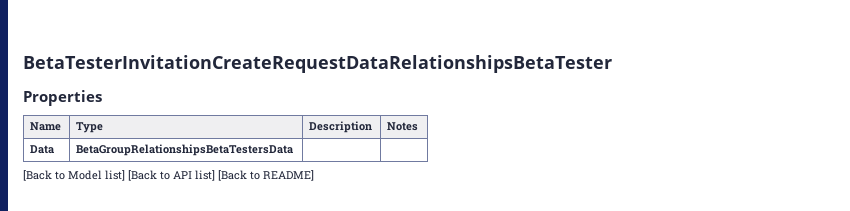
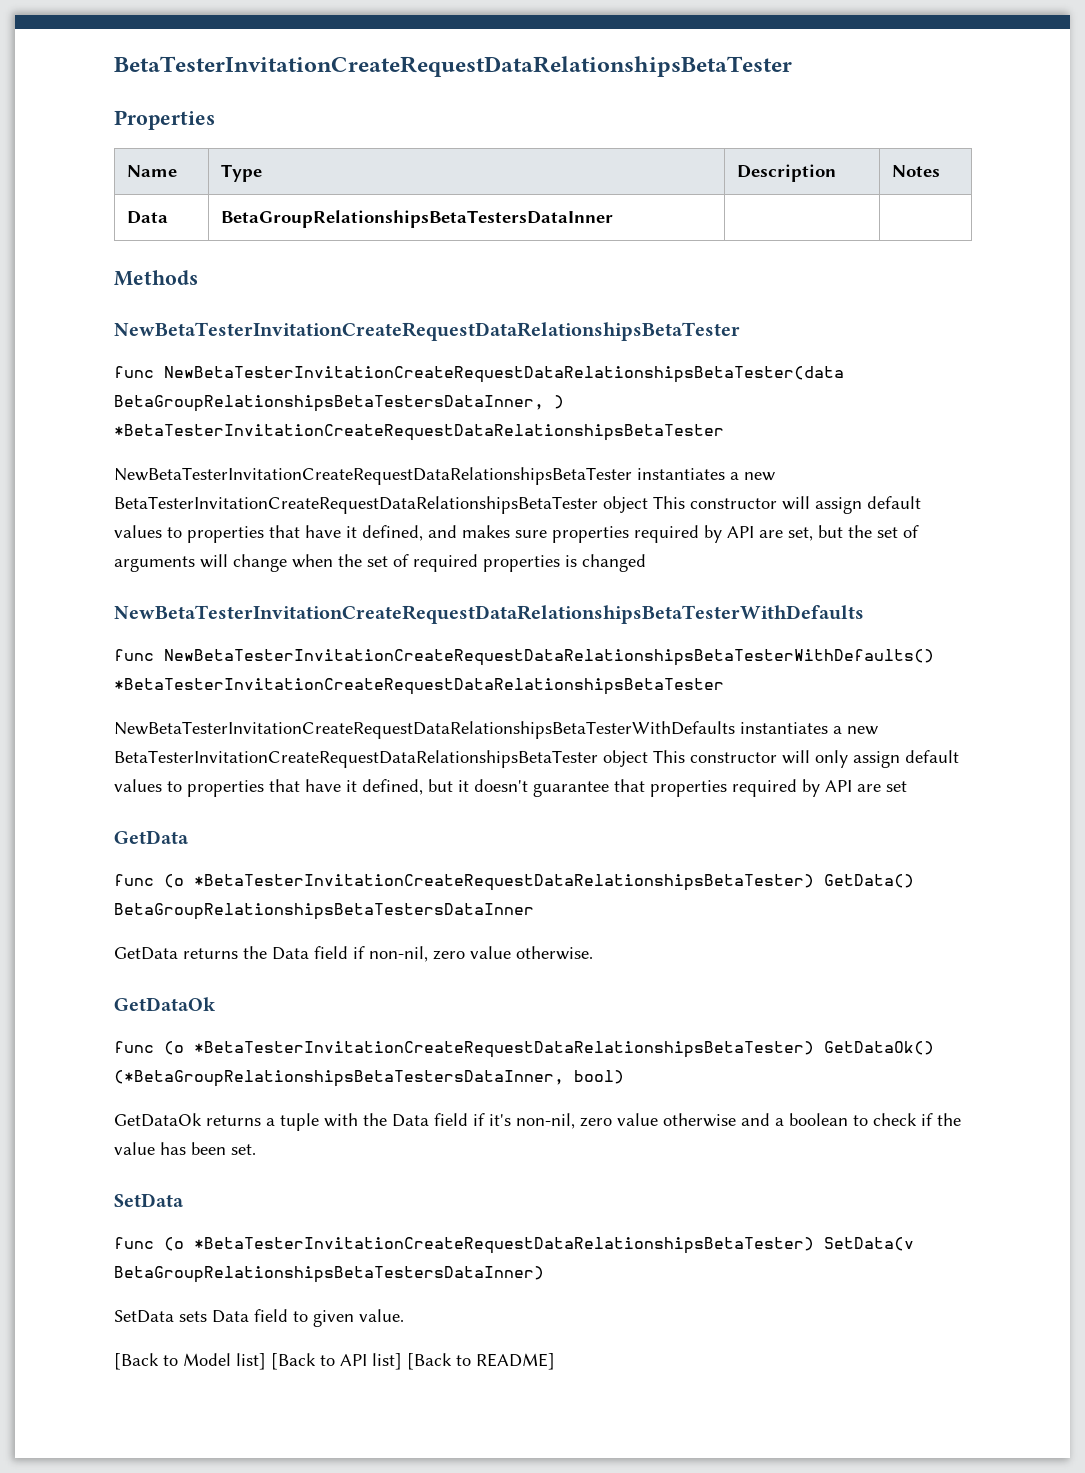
[76,144,294,156] BetaGroupRelationshipsBetaTestersData | | -> [220,210,613,228] [114,270,198,286] [114,322,740,341] [114,366,844,383] [114,395,564,412] [114,424,724,441] [114,467,775,485] [114,496,921,514] [114,525,919,543] [114,554,646,572] [114,605,864,624] [114,649,934,666] [114,678,724,695] [114,721,878,739] [114,750,959,768] [114,779,907,797] [114,830,189,844] [114,874,914,891] [114,903,534,920] [114,946,593,962] [114,997,216,1011] [114,1041,934,1058] [114,1070,624,1087] [114,1113,961,1131] [114,1142,256,1155] [114,1193,184,1207] [114,1237,914,1254] [114,1266,544,1283] [114,1309,404,1327] BetaGroupRelationshipsBetaTestersDataInner | | // Methods // NewBetaTesterInvitationCreateRequestDataRelationshipsBetaTester // func NewBetaTesterInvitationCreateRequestDataRelationshipsBetaTester(data BetaGroupRelationshipsBetaTestersDataInner, ) *BetaTesterInvitationCreateRequestDataRelationshipsBetaTester // NewBetaTesterInvitationCreateRequestDataRelationshipsBetaTester instantiates a new BetaTesterInvitationCreateRequestDataRelationshipsBetaTester object This constructor will assign default values to properties that have it defined, and makes sure properties required by API are set, but the set of arguments will change when the set of required properties is changed // NewBetaTesterInvitationCreateRequestDataRelationshipsBetaTesterWithDefaults // func NewBetaTesterInvitationCreateRequestDataRelationshipsBetaTesterWithDefaults() *BetaTesterInvitationCreateRequestDataRelationshipsBetaTester // NewBetaTesterInvitationCreateRequestDataRelationshipsBetaTesterWithDefaults instantiates a new BetaTesterInvitationCreateRequestDataRelationshipsBetaTester object This constructor will only assign default values to properties that have it defined, but it doesn't guarantee that properties required by API are set // GetData // func (o *BetaTesterInvitationCreateRequestDataRelationshipsBetaTester) GetData() BetaGroupRelationshipsBetaTestersDataInner // GetData returns the Data field if non-nil, zero value otherwise. // GetDataOk // func (o *BetaTesterInvitationCreateRequestDataRelationshipsBetaTester) GetDataOk() (*BetaGroupRelationshipsBetaTestersDataInner, bool) // GetDataOk returns a tuple with the Data field if it's non-nil, zero value otherwise and a boolean to check if the value has been set. // SetData // func (o *BetaTesterInvitationCreateRequestDataRelationshipsBetaTester) SetData(v BetaGroupRelationshipsBetaTestersDataInner) // SetData sets Data field to given value.

